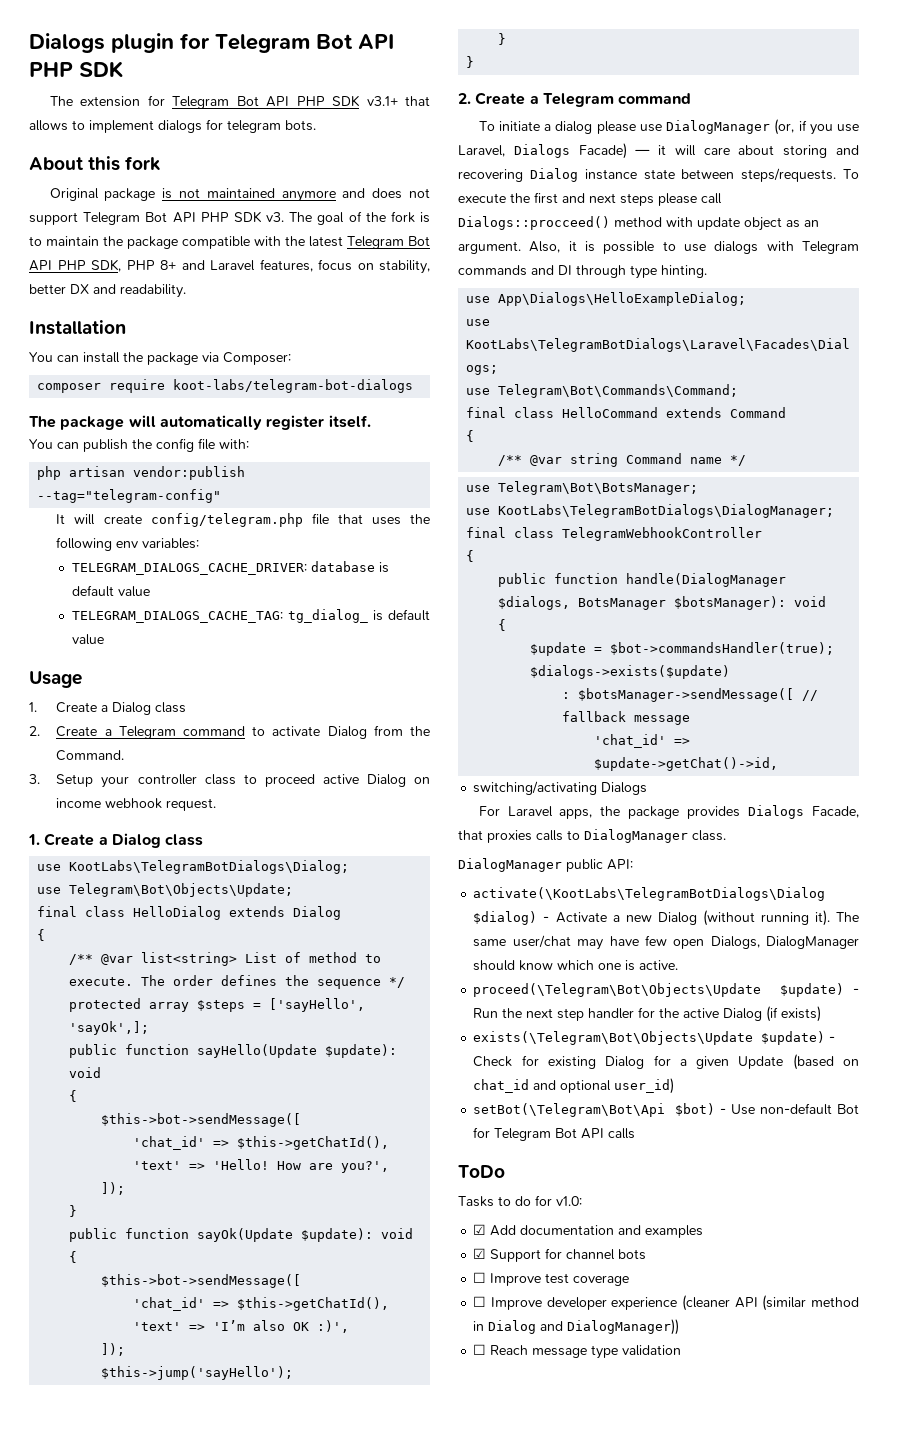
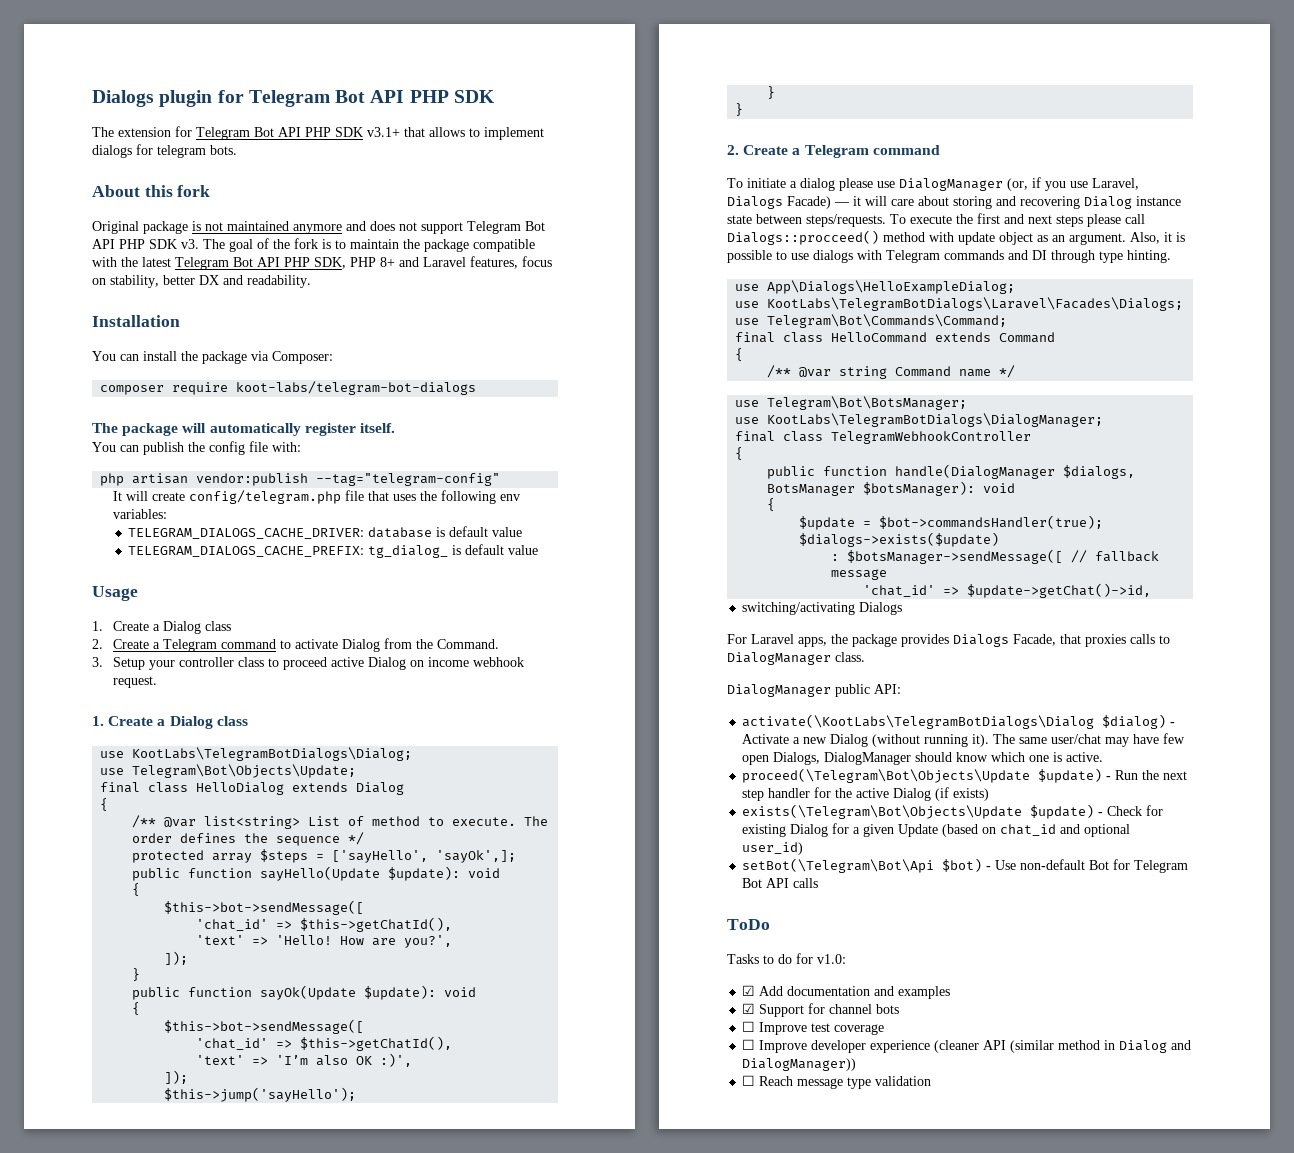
[71,611,283,623] TELEGRAM_DIALOGS_CACHE_TAG: -> [128,546,365,557] TELEGRAM_DIALOGS_CACHE_PREFIX:

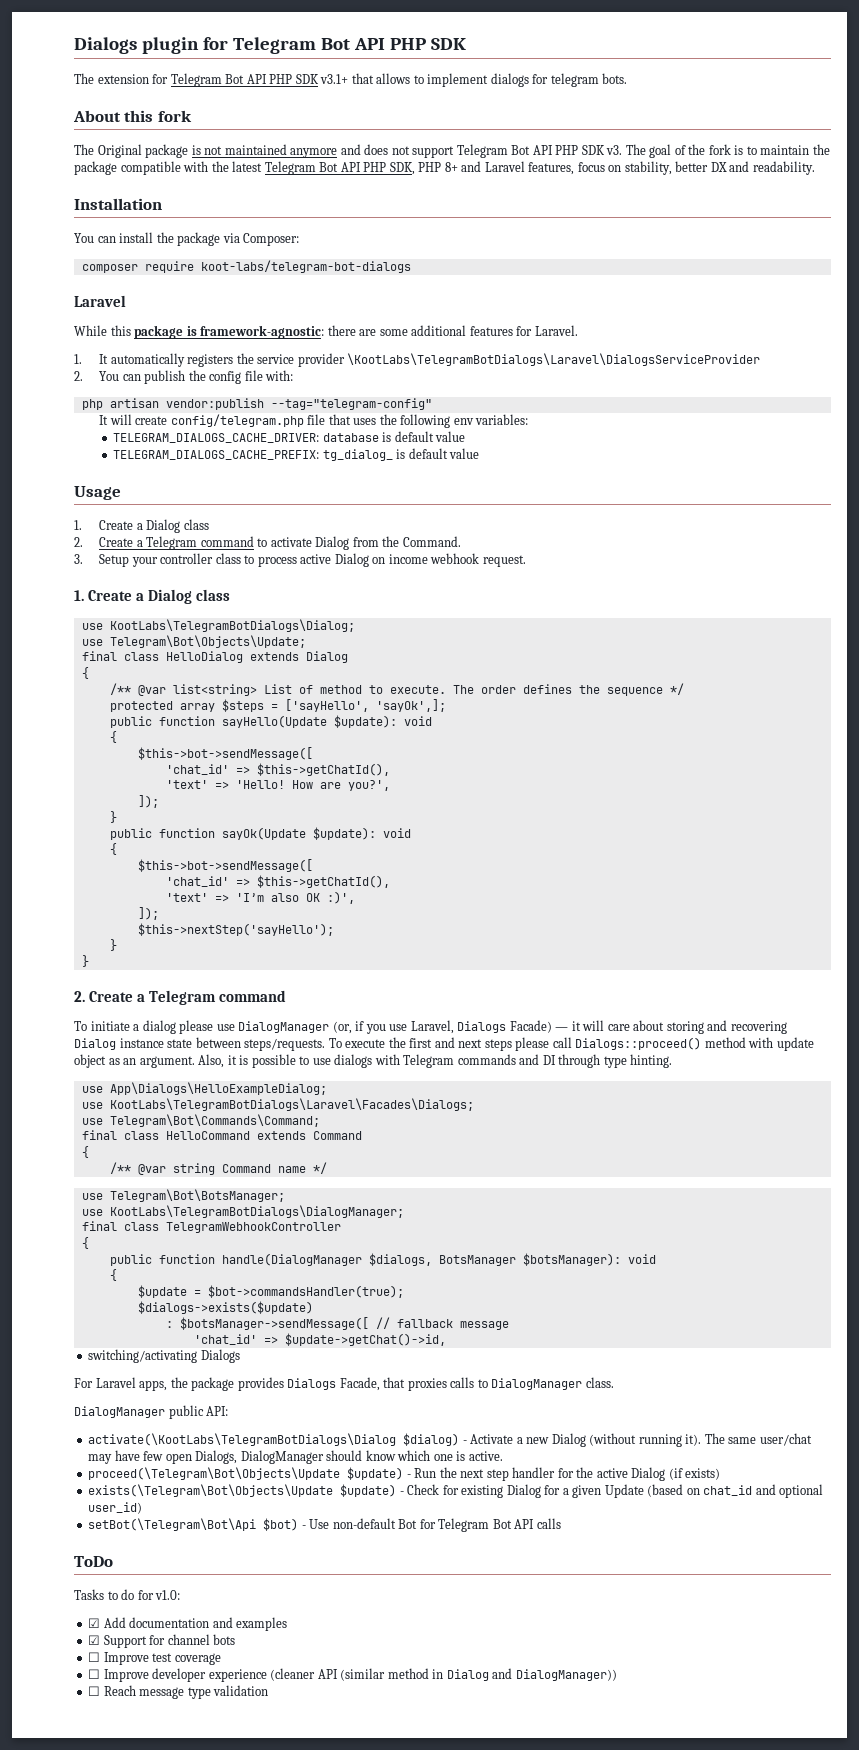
(211, 191) none -> [74,144,94,155] The
[92,423,395,436] The package will automatically register itself. // -> [74,295,126,307] [74,325,578,339] [74,353,761,367] [74,371,83,381] Laravel // While this package is framework-agnostic: there are some additional features for Laravel. // 1. It automatically registers the service provider \KootLabs\TelegramBotDialogs\Laravel\DialogsServiceProvider // 2.
[282,657,327,670] proceed -> [257,556,297,567] process
[164,1087,357,1102] $this->jump('sayHello'); -> [137,923,334,936] $this->nextStep('sayHello');
[727,230,879,245] Dialogs::procceed() -> [575,1037,702,1050] Dialogs::proceed()

